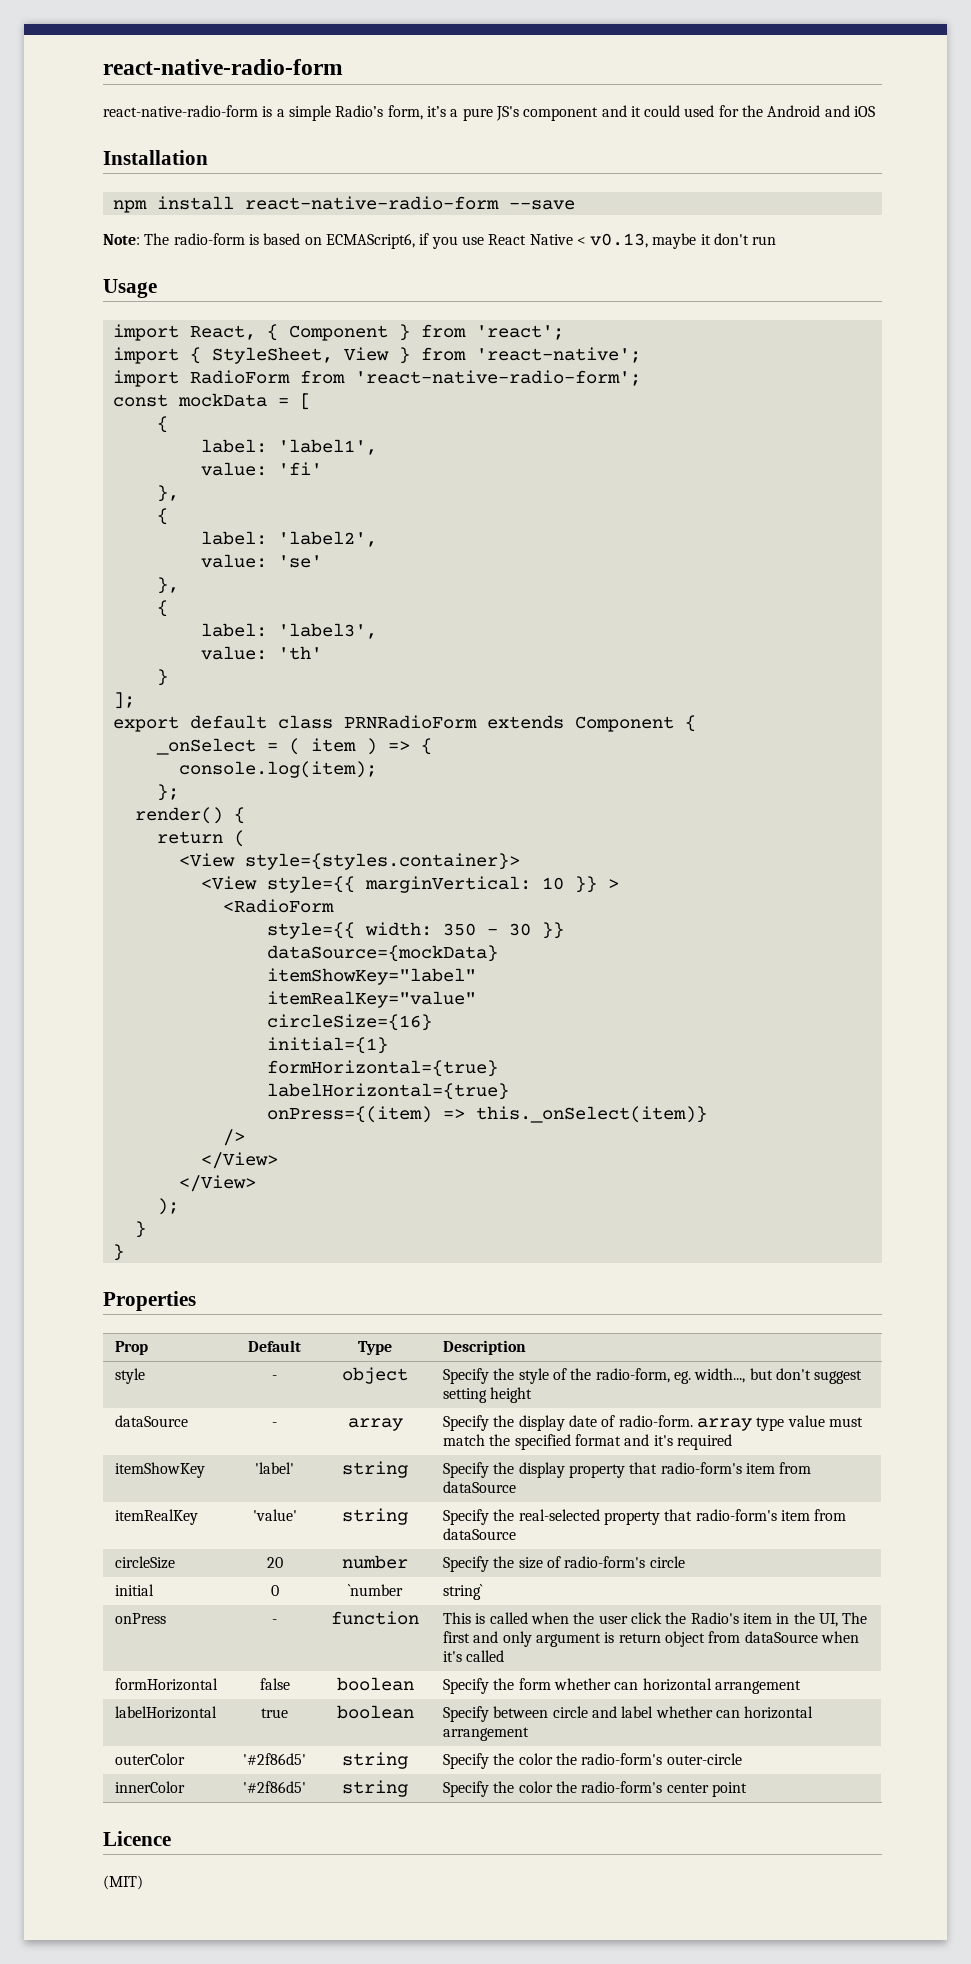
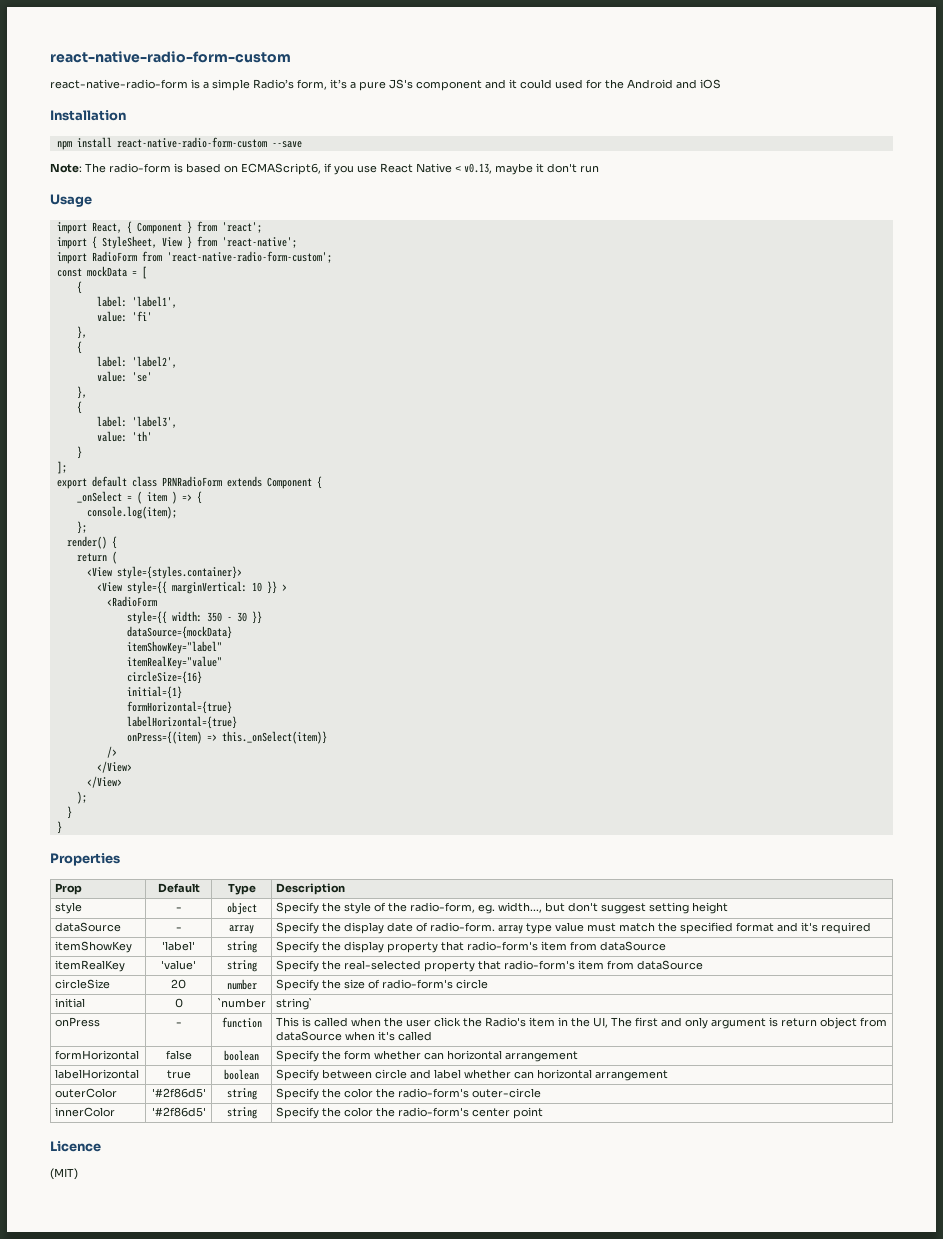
[103,59,343,75] react-native-radio-form -> [50,51,291,63] react-native-radio-form-custom
[244,196,499,210] react-native-radio-form -> [116,137,267,148] react-native-radio-form-custom
[354,370,641,386] 'react-native-radio-form'; -> [166,251,332,263] 'react-native-radio-form-custom';

